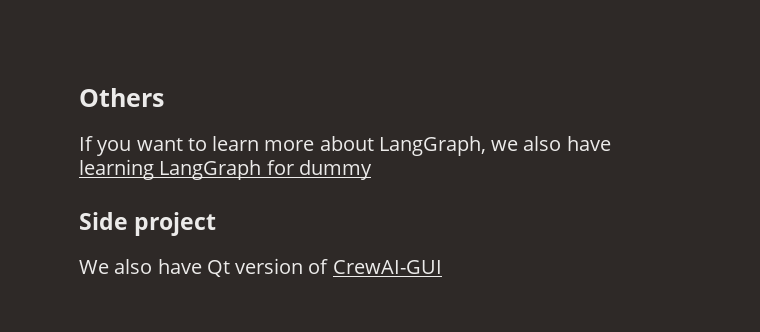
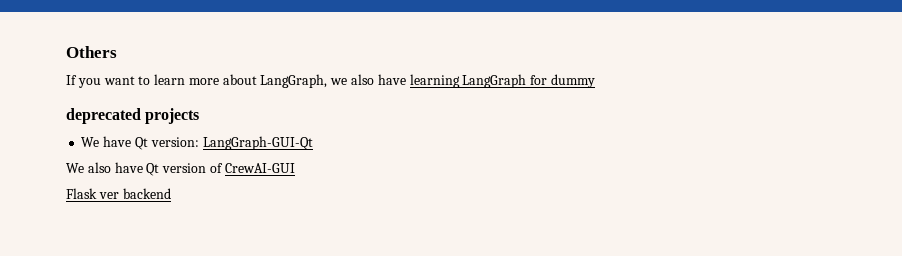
[79,212,217,236] Side project -> [66,108,200,124] [81,136,313,150] deprecated projects // We have Qt version: LangGraph-GUI-Qt
(442, 267) none -> [66,188,171,199] // Flask ver backend

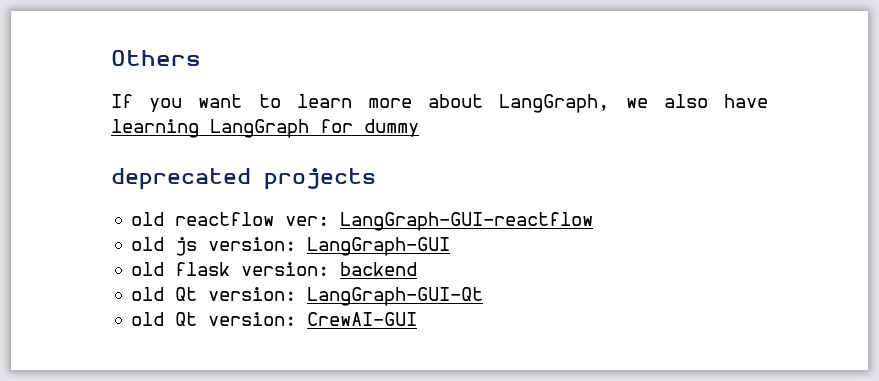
[81,136,313,150] [66,162,295,176] [66,188,171,199] We have Qt version: LangGraph-GUI-Qt // We also have Qt version of CrewAI-GUI // Flask ver backend -> [131,212,594,231] [131,237,451,256] [131,262,418,276] [131,287,484,306] [131,312,418,326] old reactflow ver: LangGraph-GUI-reactflow // old js version: LangGraph-GUI // old flask version: backend // old Qt version: LangGraph-GUI-Qt // old Qt version: CrewAI-GUI

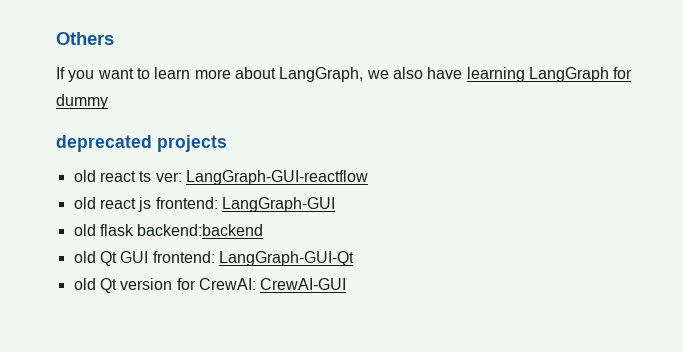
[175,212,275,226] reactflow -> [99,171,152,182] react ts
[175,237,297,256] js version: -> [99,197,218,212] react js frontend:
[241,262,418,276] [131,287,297,301] version: backend // old Qt version: -> [137,224,264,236] [73,251,215,266] backend:backend // old Qt GUI frontend:
[208,312,297,326] version: -> [120,278,256,290] version for CrewAI:

